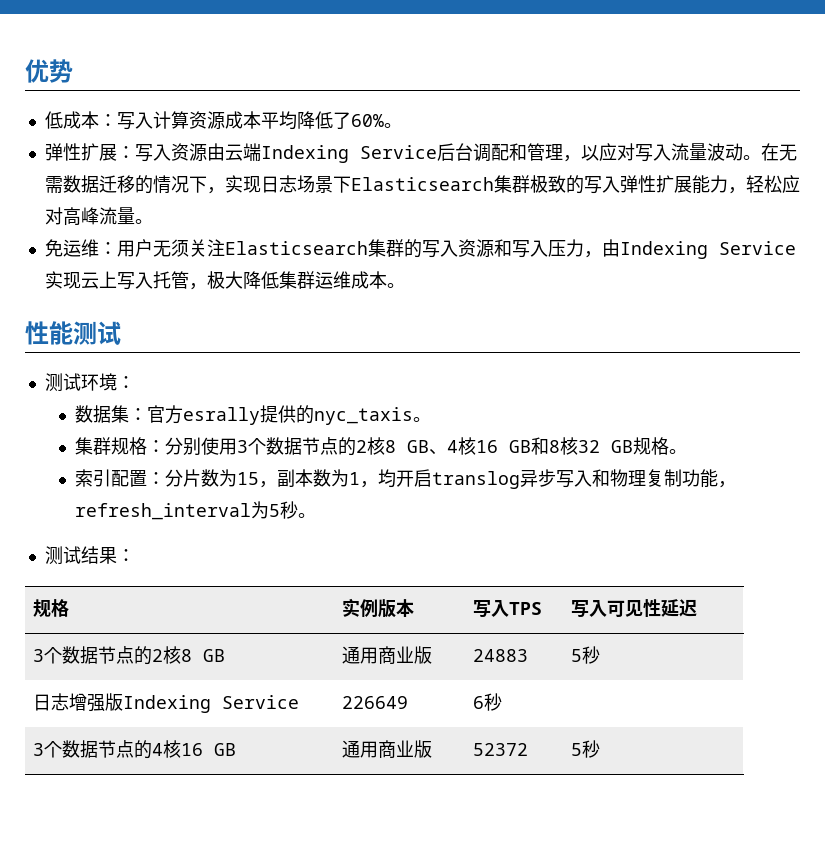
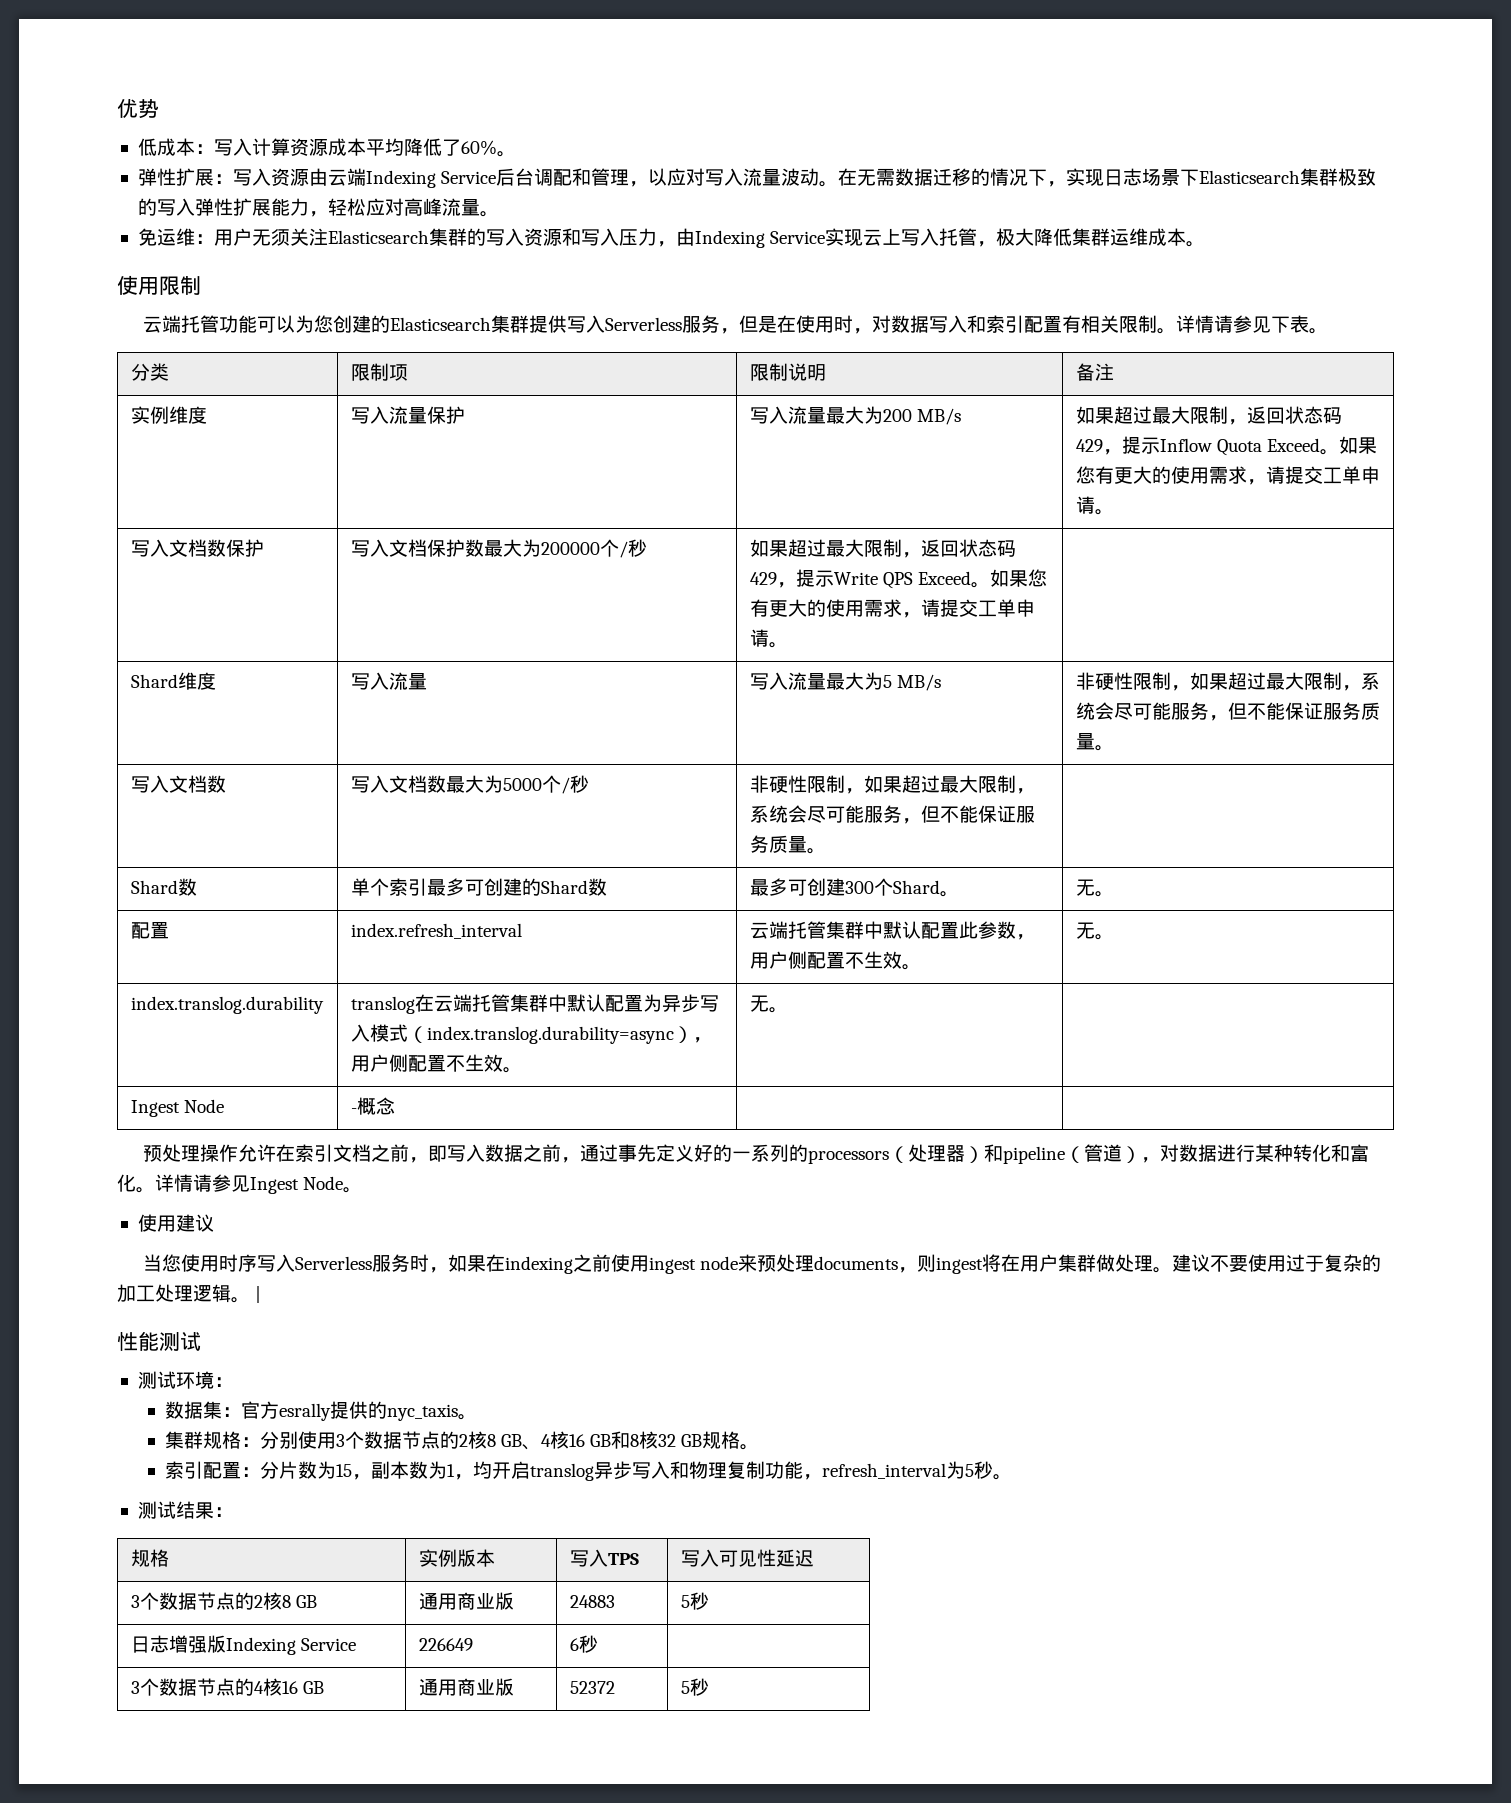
(405, 285) none -> [117,275,201,295] [142,315,1328,334] [130,363,169,381] [350,363,408,381] [749,363,826,381] [1075,363,1114,381] [130,406,207,424] [350,406,465,424] [749,406,962,425] [1075,406,1342,425] [1075,436,1378,456] [1075,466,1380,485] [1075,496,1114,515] [130,539,264,557] [350,539,647,558] [749,539,1016,558] [749,569,1048,589] [749,599,1035,618] [749,629,788,648] [130,672,216,690] [350,672,427,690] [749,672,942,691] [1075,672,1380,691] [1075,702,1380,721] [1075,733,1114,751] [130,775,226,793] [350,775,589,794] [749,775,1035,794] [749,805,1035,824] [749,835,826,854] [130,878,197,896] [350,878,607,896] [749,878,959,897] [1075,879,1114,897] [130,922,169,939] [350,923,522,939] [749,921,1035,940] [749,951,921,970] [1075,922,1114,940] [130,996,324,1014] [350,994,719,1014] [350,1024,712,1044] [350,1054,522,1073] [749,995,788,1013] [130,1099,225,1117] [350,1097,395,1115] [142,1144,1369,1164] [117,1174,363,1194] [137,1214,214,1232] [142,1254,1381,1274] [117,1284,262,1303] // 使用限制 // 云端托管功能可以为您创建的Elasticsearch集群提供写入Serverless服务，但是在使用时，对数据写入和索引配置有相关限制。详情请参见下表。 // 分类 | 限制项 | 限制说明 | 备注 // 实例维度 | 写入流量保护 | 写入流量最大为200 MB/s | 如果超过最大限制，返回状态码429，提示Inflow Quota Exceed。如果您有更大的使用需求，请提交工单申请。 // 写入文档数保护 | 写入文档保护数最大为200000个/秒 | 如果超过最大限制，返回状态码429，提示Write QPS Exceed。如果您有更大的使用需求，请提交工单申请。 | // Shard维度 | 写入流量 | 写入流量最大为5 MB/s | 非硬性限制，如果超过最大限制，系统会尽可能服务，但不能保证服务质量。 // 写入文档数 | 写入文档数最大为5000个/秒 | 非硬性限制，如果超过最大限制，系统会尽可能服务，但不能保证服务质量。 | // Shard数 | 单个索引最多可创建的Shard数 | 最多可创建300个Shard。 | 无。 // 配置 | index.refresh_interval | 云端托管集群中默认配置此参数，用户侧配置不生效。 | 无。 // index.translog.durability | translog在云端托管集群中默认配置为异步写入模式（index.translog.durability=async），用户侧配置不生效。 | 无。 | // Ingest Node | -概念 | | // 预处理操作允许在索引文档之前，即写入数据之前，通过事先定义好的一系列的processors（处理器）和pipeline（管道），对数据进行某种转化和富化。详情请参见Ingest Node。 // 使用建议 // 当您使用时序写入Serverless服务时，如果在indexing之前使用ingest node来预处理documents，则ingest将在用户集群做处理。建议不要使用过于复杂的加工处理逻辑。 |

